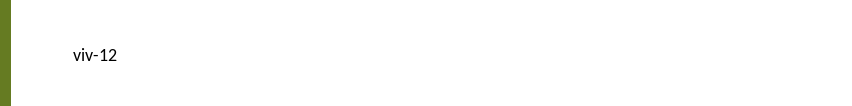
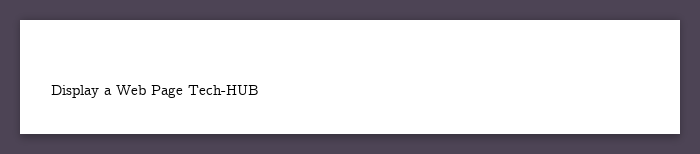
[73,48,117,61] viv-12 -> [51,85,259,98] Display a Web Page Tech-HUB

